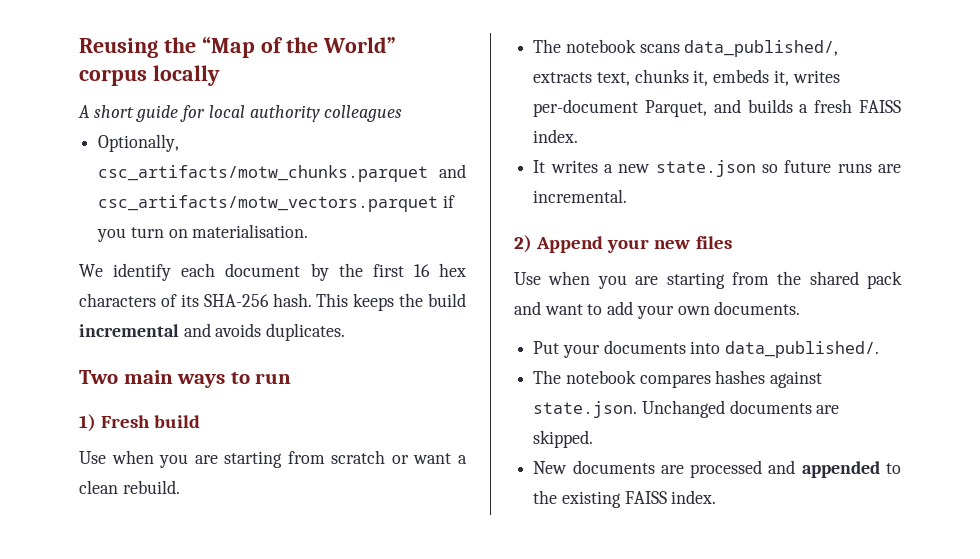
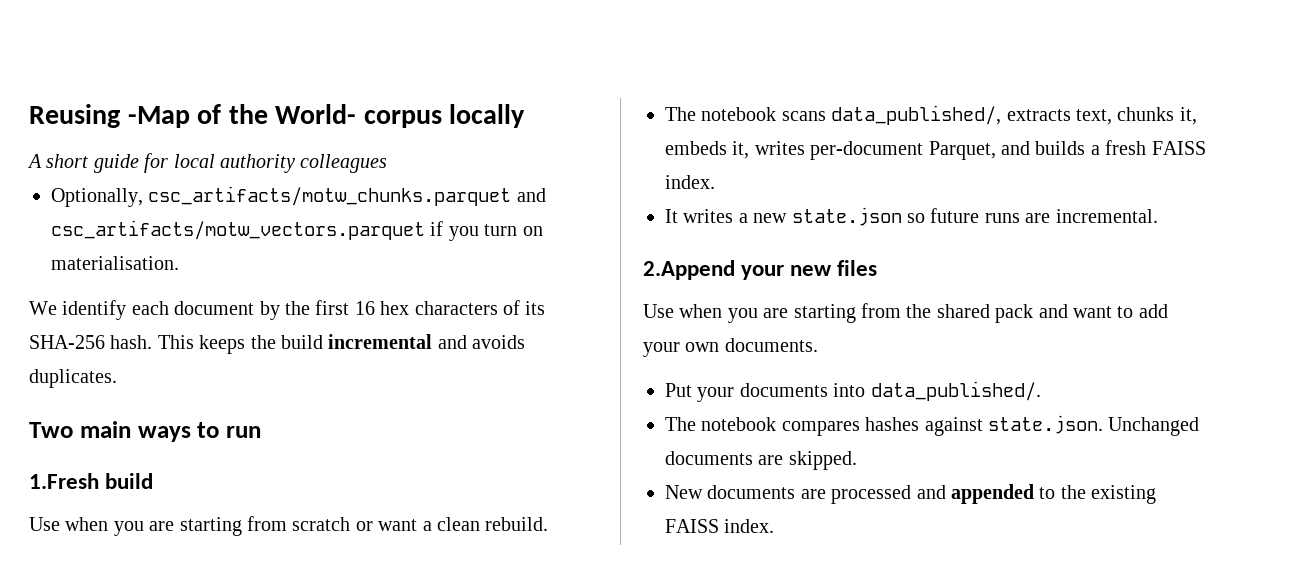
[163,36,255,58] the “Map -> [127,106,190,128] -Map
[322,37,396,53] World” -> [275,104,357,124] World-
[79,414,151,432] 1) Fresh -> [29,473,99,489] 1.Fresh
[514,235,604,253] 2) Append -> [643,260,735,280] 2.Append

